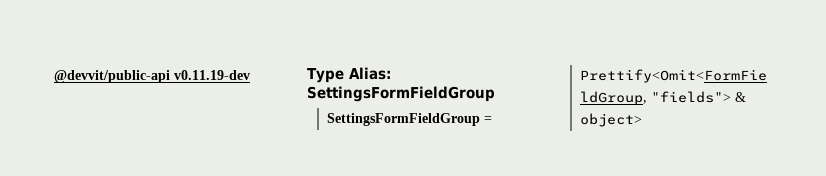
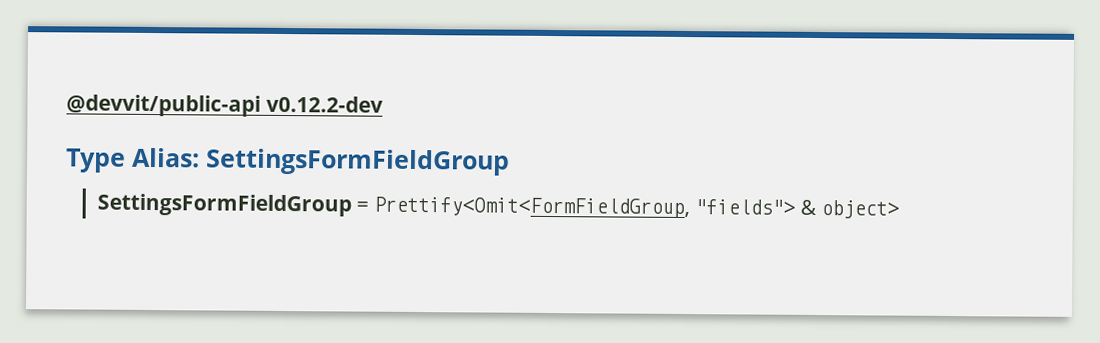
[174,70,250,80] v0.11.19-dev -> [265,95,383,113] v0.12.2-dev

